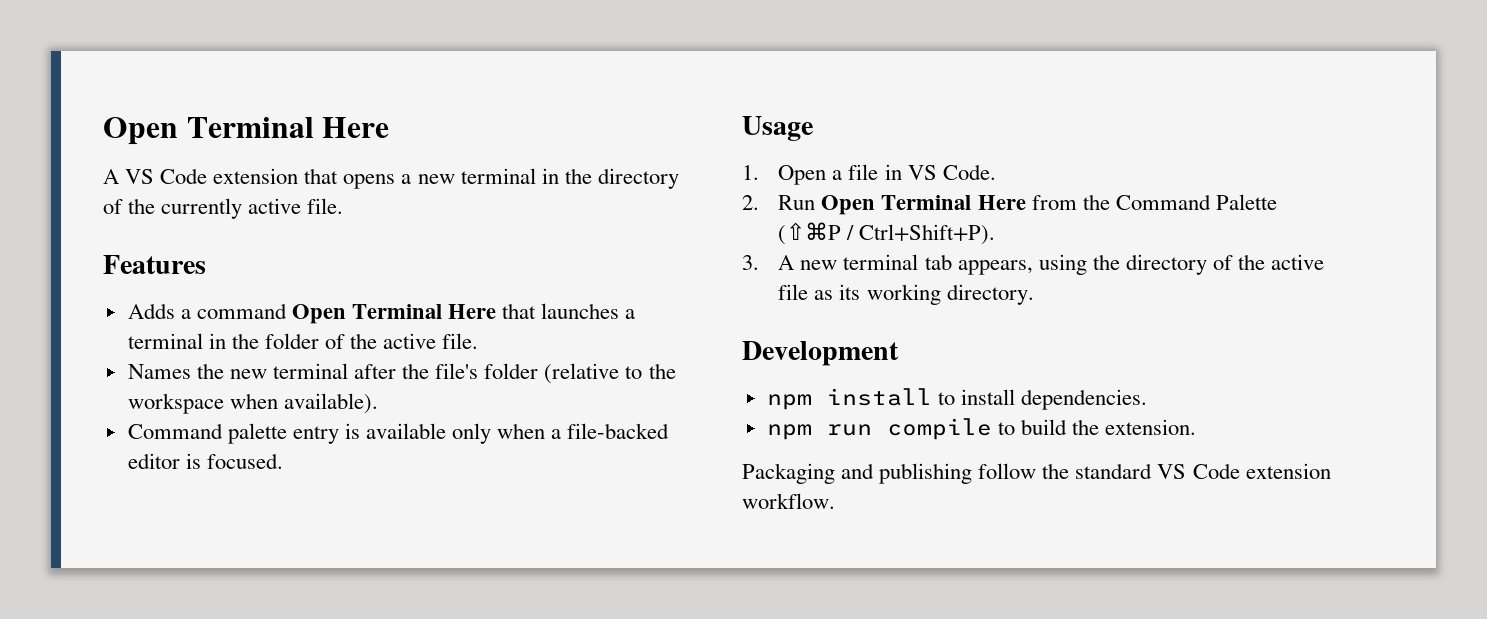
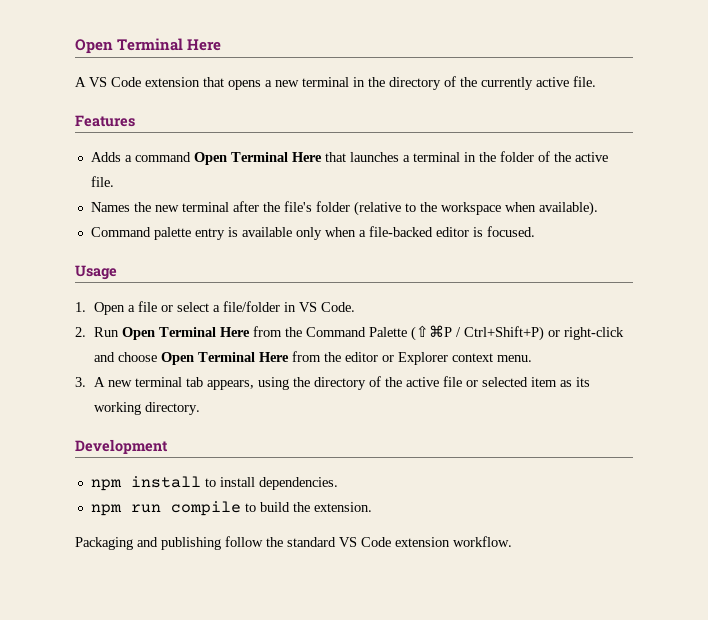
(879, 172) none -> [161,301,281,312] or select a file/folder
[859,224,996,245] Ctrl+Shift+P). -> [464,326,625,341] [94,351,533,365] Ctrl+Shift+P) or right-click and choose Open Terminal Here from the editor or Explorer context menu.
(809, 292) none -> [466,377,558,387] or selected item

